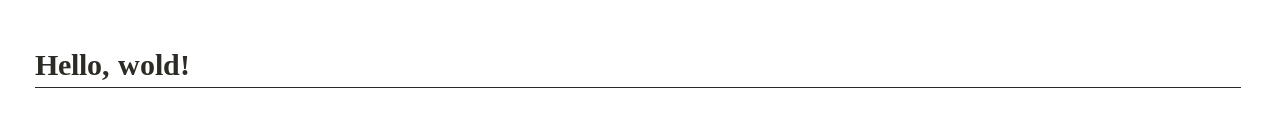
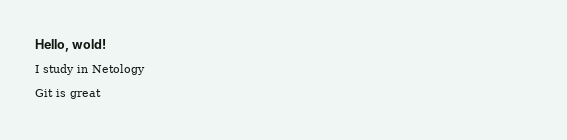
(191, 64) none -> [35,64,145,75] [35,89,101,99] // I study in Netology // Git is great

